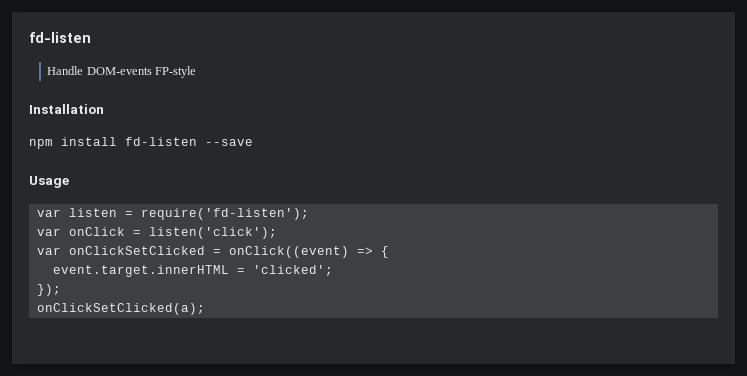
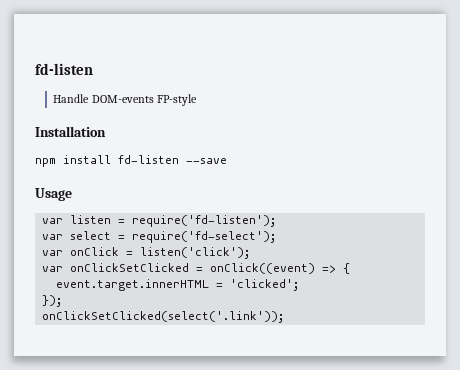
(309, 214) none -> [42,231,277,243] // var select = require('fd-select');
[36,303,205,315] onClickSetClicked(a); -> [42,311,285,323] onClickSetClicked(select('.link'));

